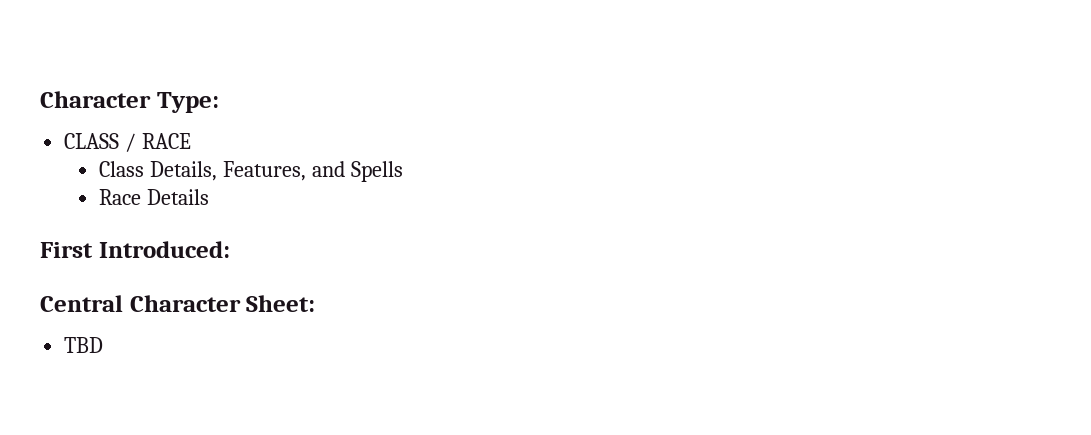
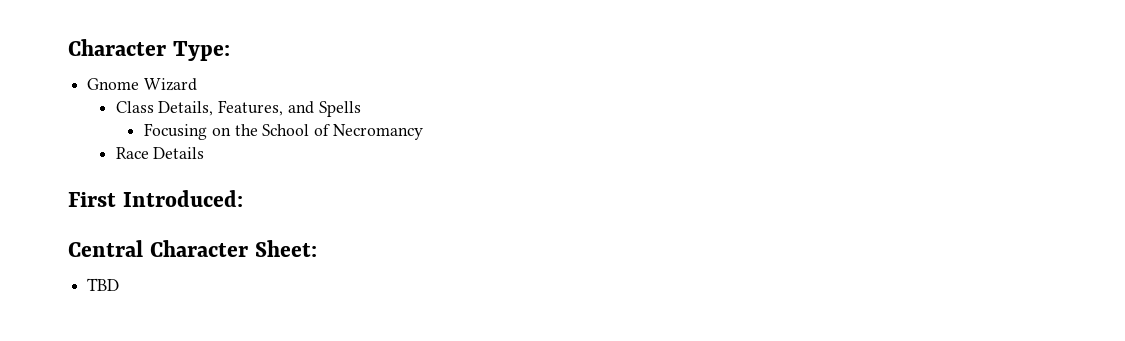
[64,133,192,152] CLASS / RACE -> [87,78,197,91] Gnome Wizard
(403, 171) none -> [144,123,423,140] // Focusing on the School of Necromancy

